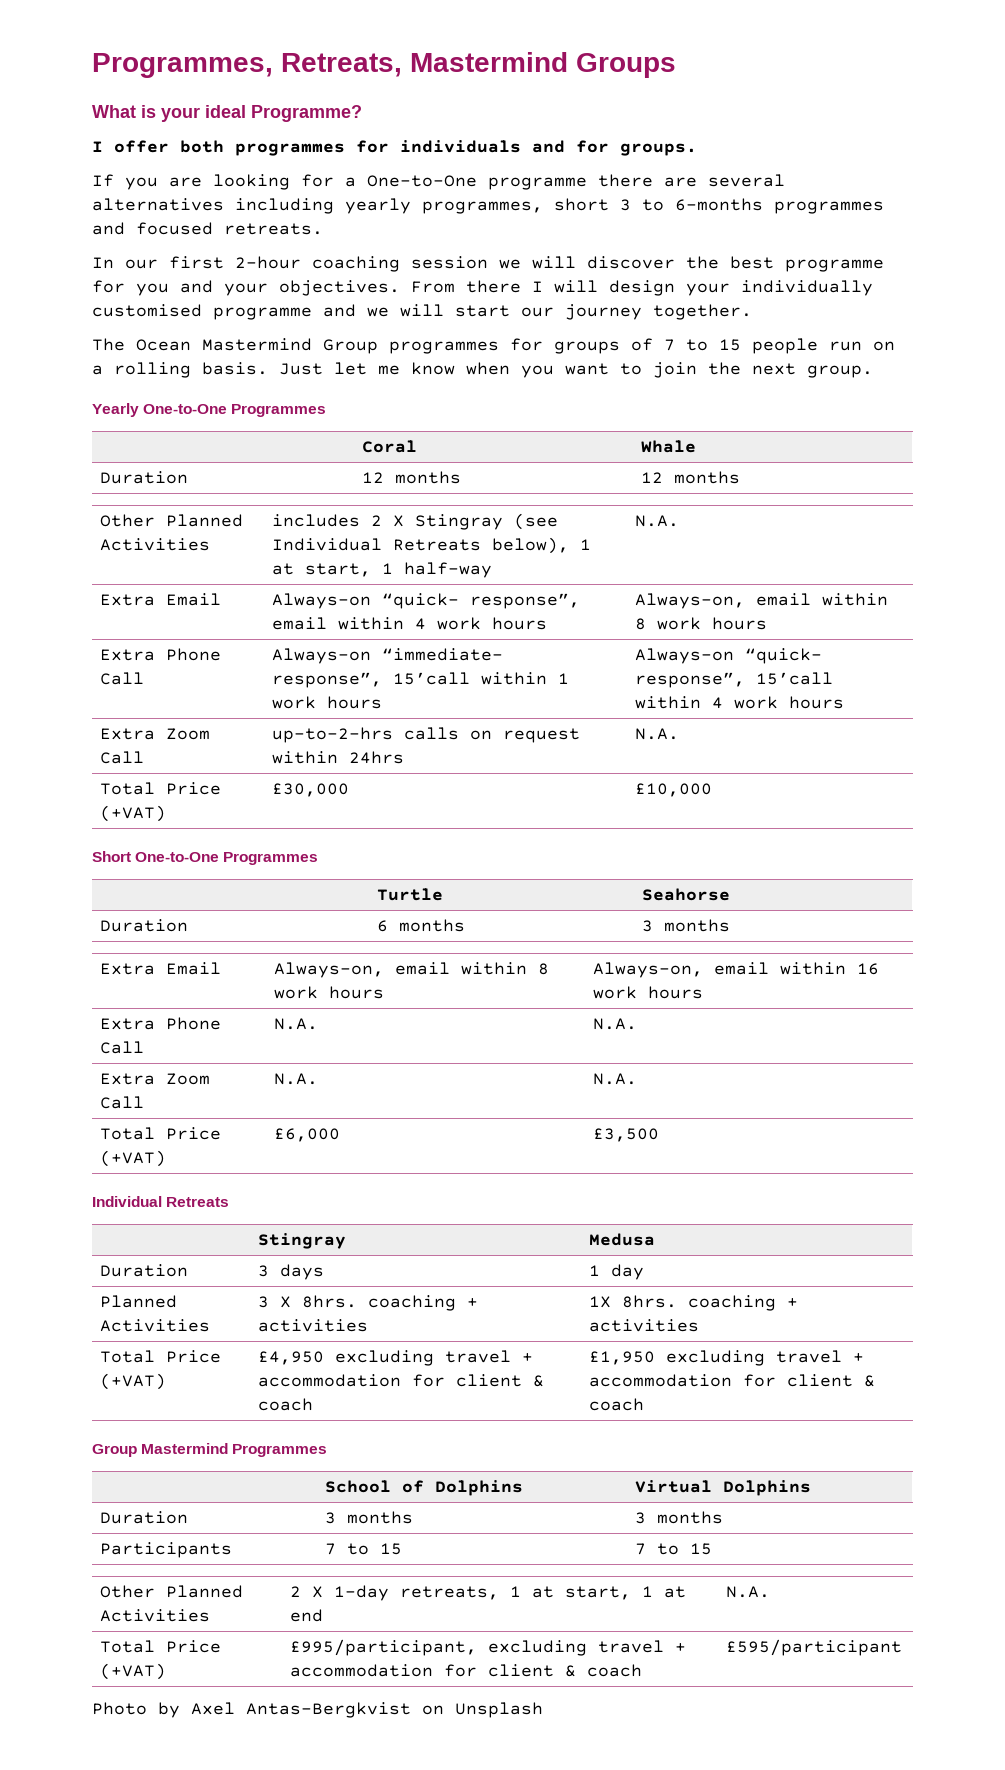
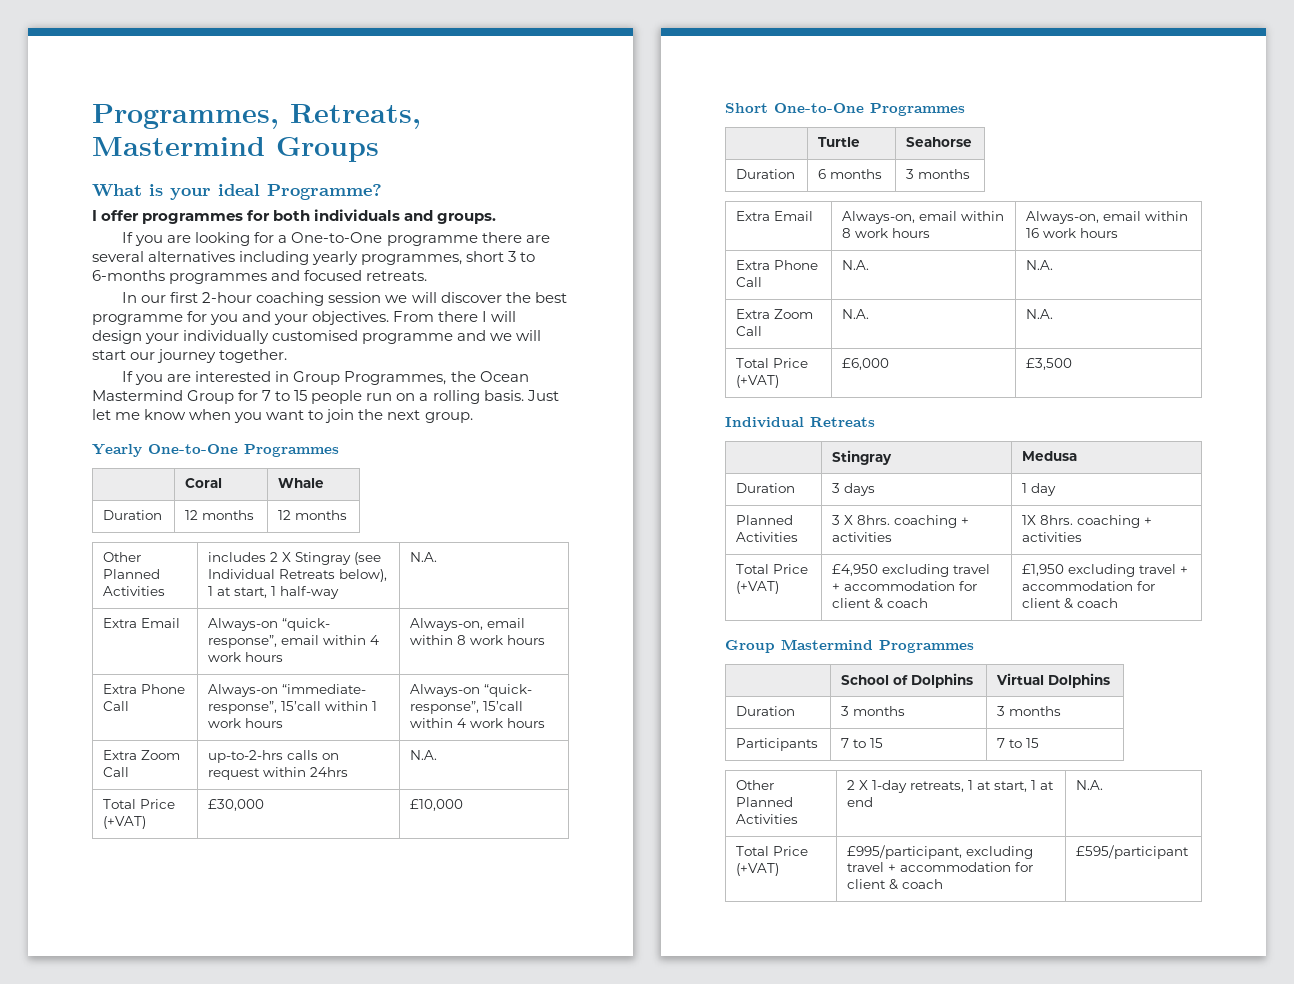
[180,140,389,156] both programmes for -> [142,210,311,224] programmes for both
[576,140,609,153] for -> (434, 215) none
[92,338,653,354] The Ocean Mastermind Group programmes for groups of -> [122,371,529,385] [92,390,259,404] If you are interested in Group Programmes, the Ocean Mastermind Group for
[92,1702,543,1718] // Photo by Axel Antas-Bergkvist on Unsplash -> (1190, 852) none

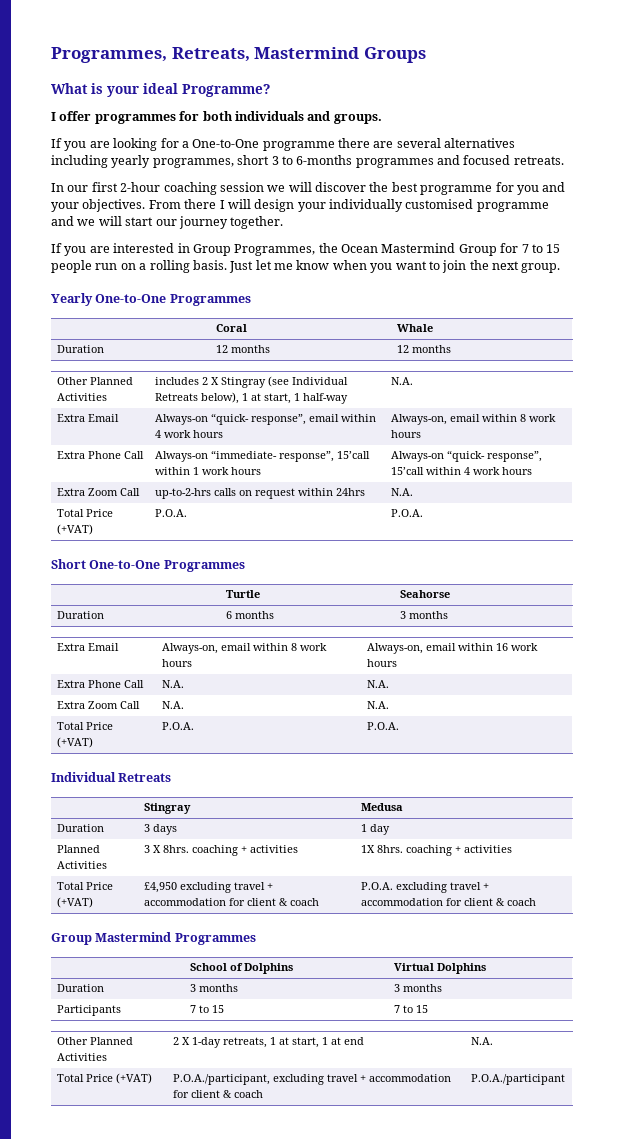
[208,799,265,811] [410,799,464,811] £30,000 | £10,000 -> [154,509,187,517] [390,509,423,517] P.O.A. | P.O.A.
[842,358,890,370] [1026,358,1073,370] £6,000 | £3,500 -> [161,722,194,730] [366,722,399,730] P.O.A. | P.O.A.
[1022,564,1065,576] £1,950 -> [360,882,393,890] P.O.A.
[847,845,1034,859] [847,862,1034,872] [847,879,944,890] [1076,845,1190,859] £995/participant, excluding travel + accommodation for client & coach | £595/participant -> [172,1074,451,1085] [172,1090,263,1098] [470,1074,565,1085] P.O.A./participant, excluding travel + accommodation for client & coach | P.O.A./participant

